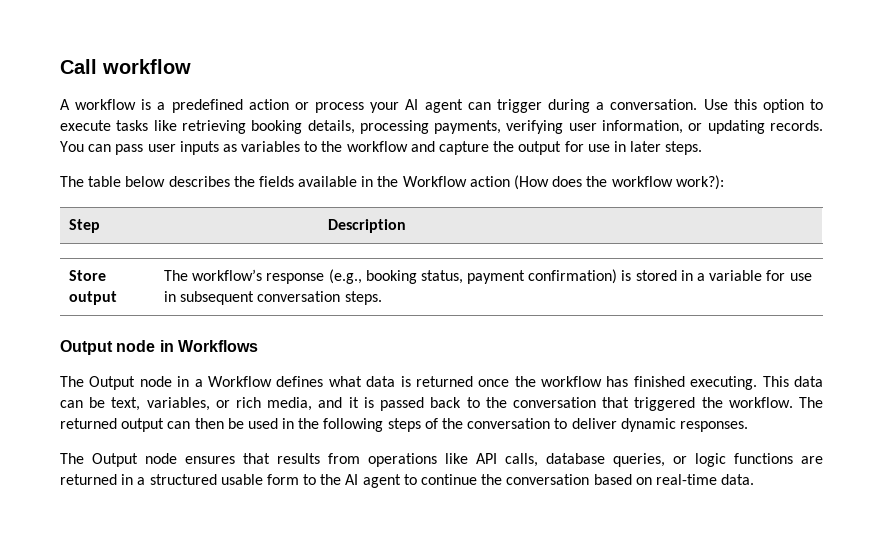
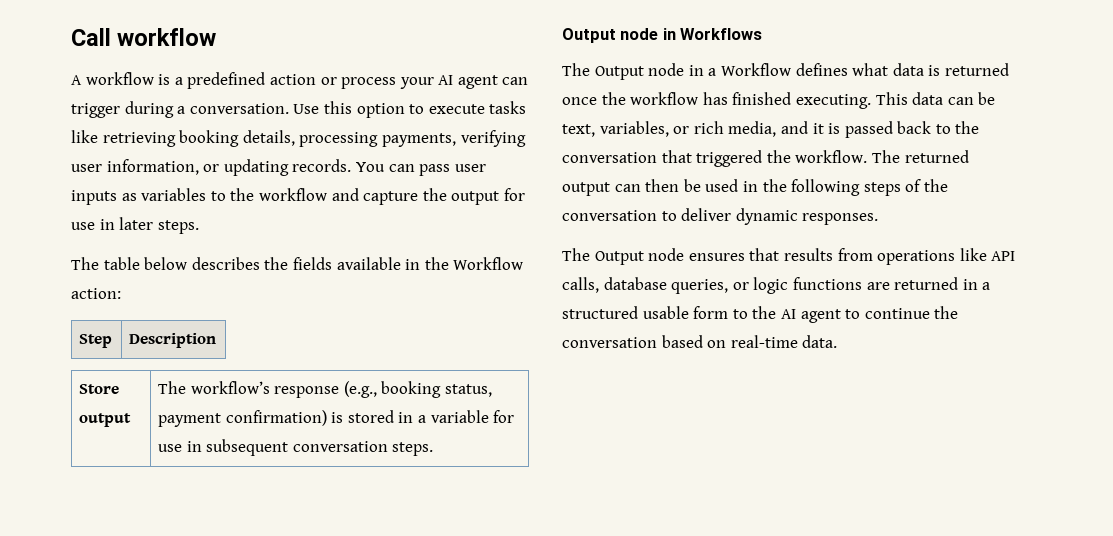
[469,175,724,190] action (How does the workflow work?): -> [71,288,121,299] action:

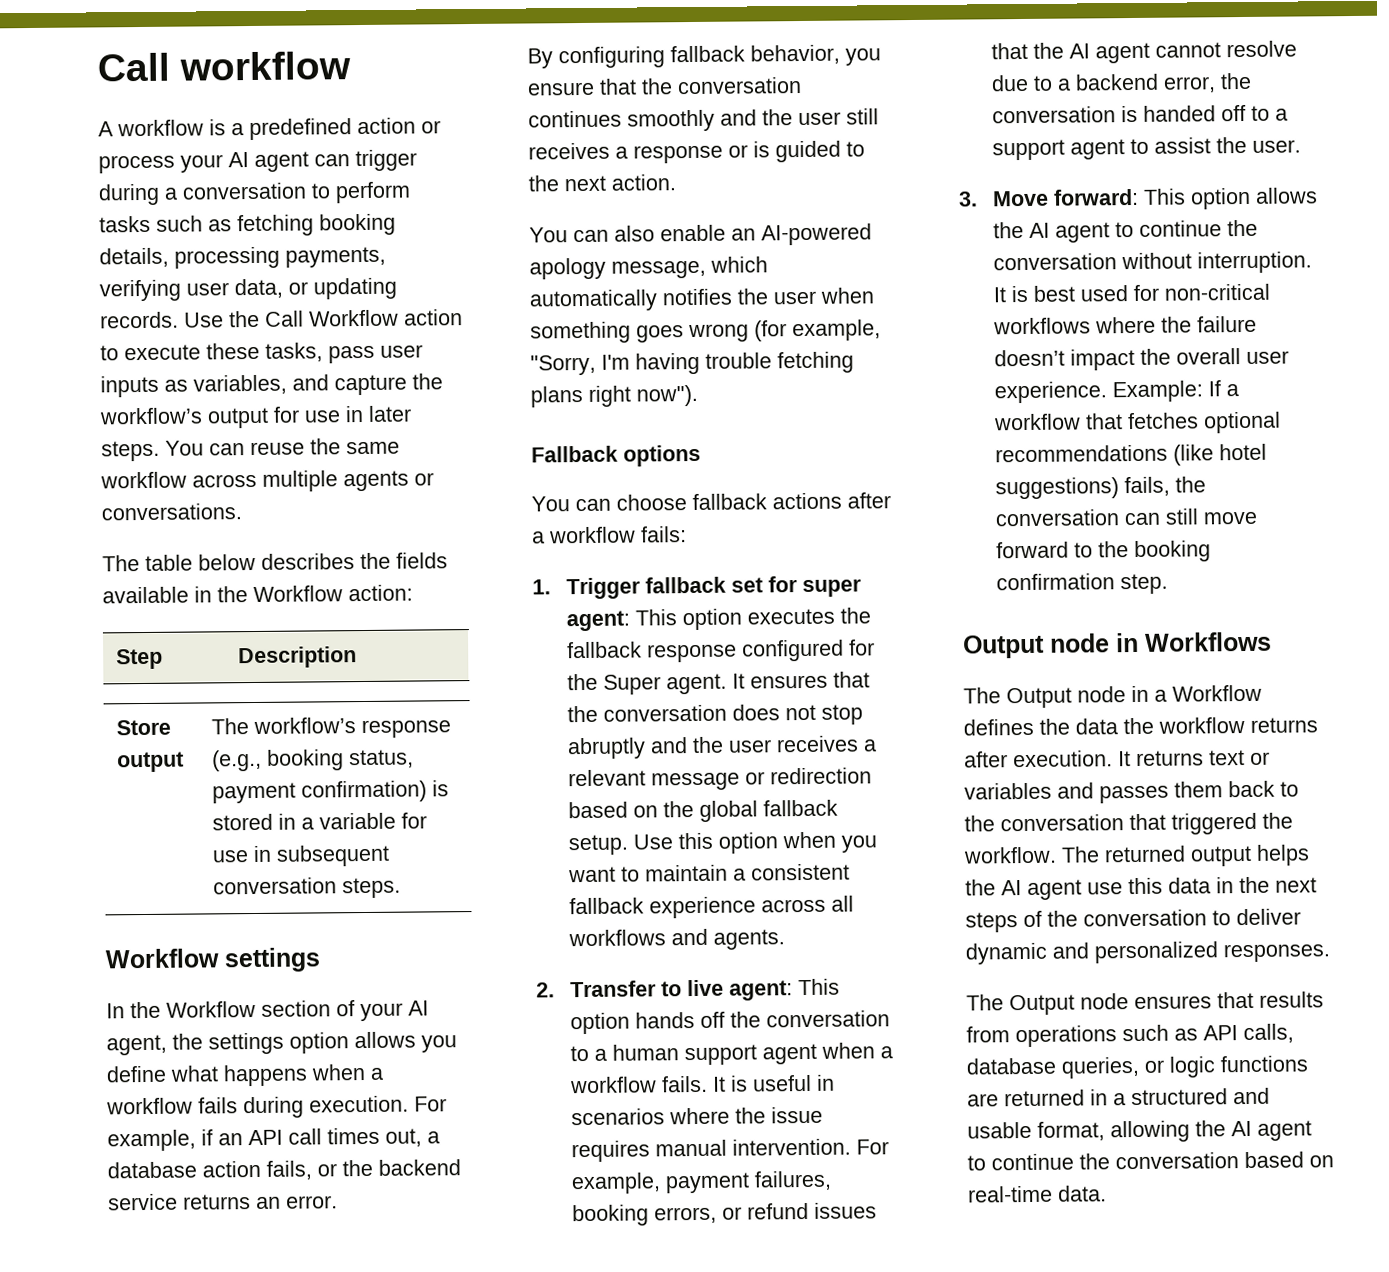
[189,101,527,118] [71,130,176,147] conversation. Use this option to execute tasks like retrieving -> [182,181,411,204] [99,214,314,237] conversation to perform tasks such as fetching
[106,159,199,175] information, -> [234,278,283,299] data,
[355,162,486,176] [71,188,327,205] You can pass user inputs as variables to the workflow -> [184,309,463,328] [100,342,423,364] [100,374,287,398] Use the Call Workflow action to execute these tasks, pass user inputs as variables,
(447, 194) none -> [99,407,203,425] workflow’s
(199, 227) none -> [165,438,400,456] [100,470,434,492] [101,503,242,521] You can reuse the same workflow across multiple agents or conversations.
(434, 449) none -> [105,947,321,973] [106,1000,429,1022] [106,1031,457,1056] [106,1064,384,1087] [106,1095,447,1119] [107,1127,440,1152] [107,1159,461,1180] [108,1193,338,1211] [527,44,881,69] [527,77,802,96] [528,108,879,132] [528,140,865,164] [528,174,676,192] [529,223,872,246] [529,256,768,280] [529,287,874,312] [530,319,881,344] [530,351,854,376] [530,384,698,408] [531,444,701,467] [531,492,891,512] [532,526,687,544] [532,576,863,600] [566,607,872,632] [567,639,876,663] [567,671,871,695] [567,704,864,725] [567,735,878,760] [568,767,873,791] [568,799,839,822] [568,831,878,856] [568,863,851,883] [569,895,855,919] [568,928,786,950] [536,978,841,1001] [570,1010,891,1035] [570,1042,894,1066] [569,1074,836,1094] [571,1106,824,1126] [571,1138,890,1163] [571,1170,833,1195] [572,1202,878,1227] [991,40,1298,64] [991,72,1253,93] [992,104,1289,124] [992,136,1302,161] [958,187,1319,210] [993,219,1259,243] [993,251,1313,274] [993,283,1271,303] [993,315,1258,335] [994,348,1290,371] [994,380,1240,404] [994,411,1282,434] [995,443,1268,466] [995,476,1207,500] [995,508,1259,527] [996,540,1212,563] [996,573,1169,595] // Workflow settings // In the Workflow section of your AI agent, the settings option allows you define what happens when a workflow fails during execution. For example, if an API call times out, a database action fails, or the backend service returns an error. // By configuring fallback behavior, you ensure that the conversation continues smoothly and the user still receives a response or is guided to the next action. // You can also enable an AI-powered apology message, which automatically notifies the user when something goes wrong (for example, "Sorry, I'm having trouble fetching plans right now"). // Fallback options // You can choose fallback actions after a workflow fails: // 1. Trigger fallback set for super agent: This option executes the fallback response configured for the Super agent. It ensures that the conversation does not stop abruptly and the user receives a relevant message or redirection based on the global fallback setup. Use this option when you want to maintain a consistent fallback experience across all workflows and agents. // 2. Transfer to live agent: This option hands off the conversation to a human support agent when a workflow fails. It is useful in scenarios where the issue requires manual intervention. For example, payment failures, booking errors, or refund issues that the AI agent cannot resolve due to a backend error, the conversation is handed off to a support agent to assist the user. // 3. Move forward: This option allows the AI agent to continue the conversation without interruption. It is best used for non-critical workflows where the failure doesn’t impact the overall user experience. Example: If a workflow that fetches optional recommendations (like hotel suggestions) fails, the conversation can still move forward to the booking confirmation step.
[852,63,1009,76] [562,92,996,109] [562,121,893,138] what data is returned once the workflow has finished executing. This data can be text, variables, or rich media, and it is passed -> [1039,717,1318,735] [964,750,1270,768] [964,781,1223,804] the data the workflow returns after execution. It returns text or variables and passes them
[614,179,861,196] can then be used in the following -> [1256,844,1310,866] [965,876,1317,900] helps the AI agent use this data in the next
(798, 216) none -> [1052,941,1218,964] and personalized
[959,248,987,261] like -> [1122,1024,1198,1042] such as
[642,306,748,319] usable form to -> [1233,1087,1270,1105] [967,1120,1190,1143] and usable format, allowing

